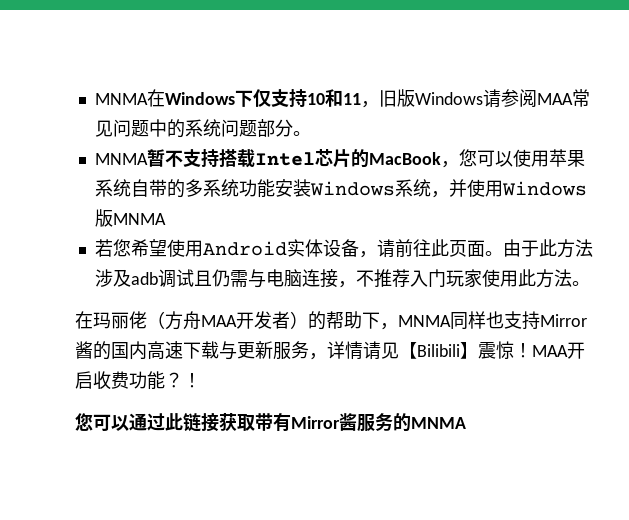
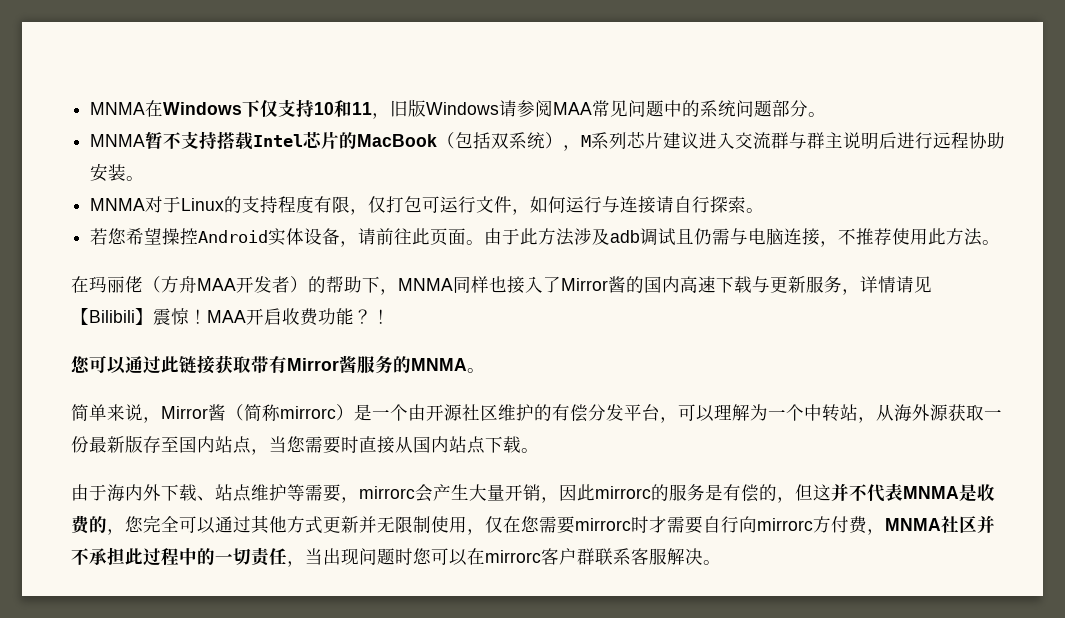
[440,149,585,168] [94,179,587,198] [94,209,166,227] ，您可以使用苹果系统自带的多系统功能安装Windows系统，并使用Windows版MNMA -> [437,132,1006,151] [90,163,145,182] [90,196,765,215] （包括双系统），M系列芯片建议进入交流群与群主说明后进行远程协助安装。 // MNMA对于Linux的支持程度有限，仅打包可运行文件，如何运行与连接请自行探索。
[166,239,203,257] 使用 -> [162,228,199,245] 操控
[409,269,482,288] 入门玩家 -> (893, 237) none
[504,311,540,330] 支持 -> [507,276,561,294] 接入了
(466, 423) none -> [467,368,485,373] [71,404,1002,423] [71,435,539,455] [71,483,995,503] [71,515,995,535] [71,547,721,567] 。 // 简单来说，Mirror酱（简称mirrorc）是一个由开源社区维护的有偿分发平台，可以理解为一个中转站，从海外源获取一份最新版存至国内站点，当您需要时直接从国内站点下载。 // 由于海内外下载、站点维护等需要，mirrorc会产生大量开销，因此mirrorc的服务是有偿的，但这并不代表MNMA是收费的，您完全可以通过其他方式更新并无限制使用，仅在您需要mirrorc时才需要自行向mirrorc方付费，MNMA社区并不承担此过程中的一切责任，当出现问题时您可以在mirrorc客户群联系客服解决。

